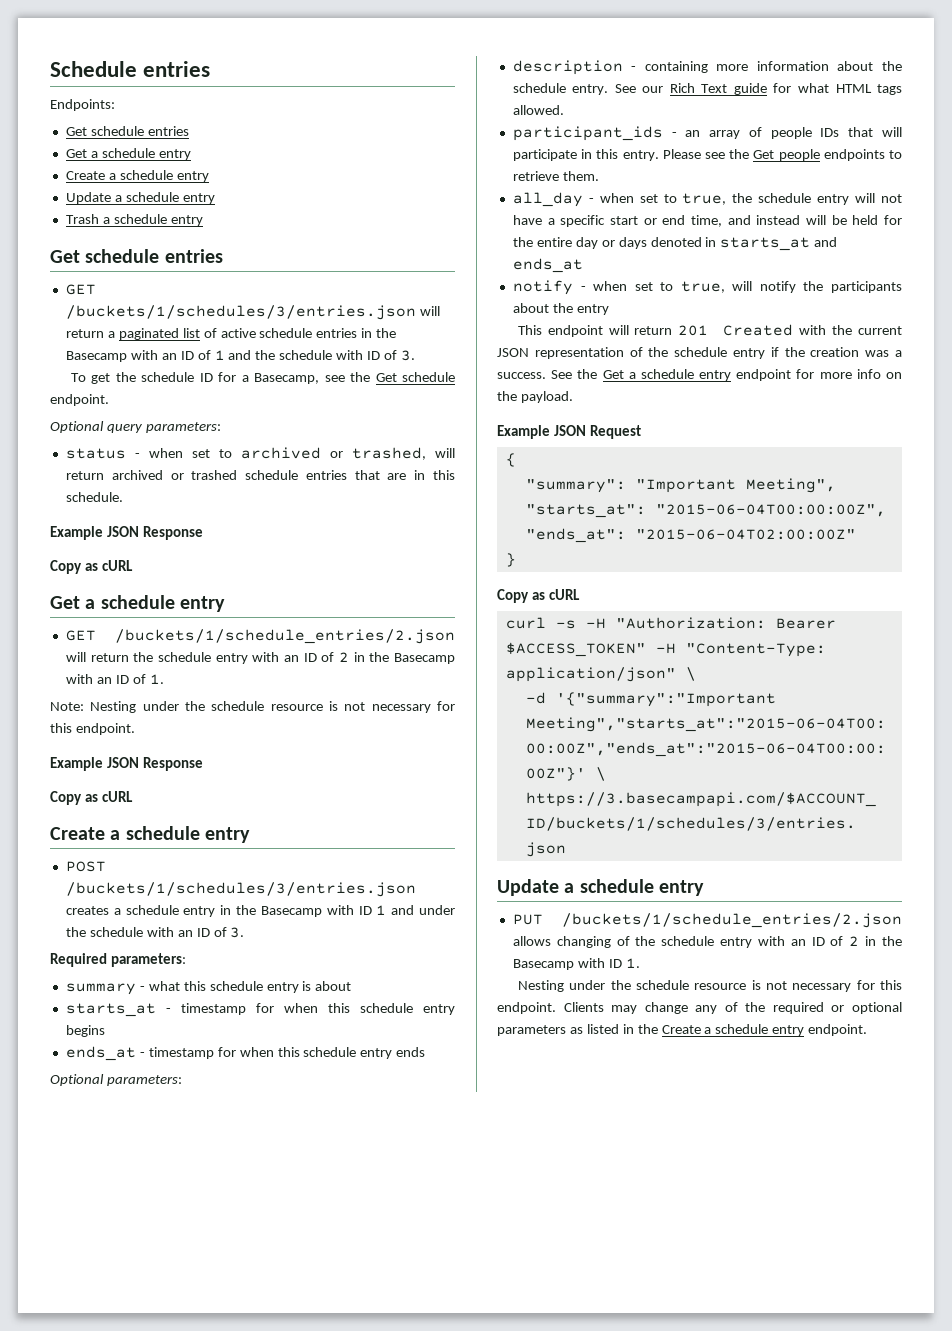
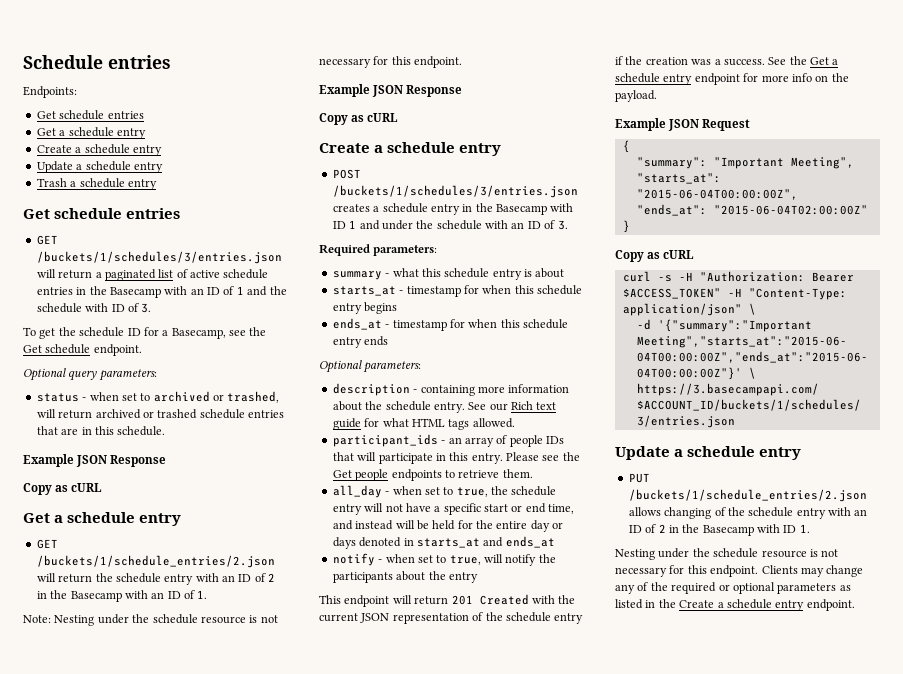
[701,84,728,93] Text -> [536,402,557,410] text

